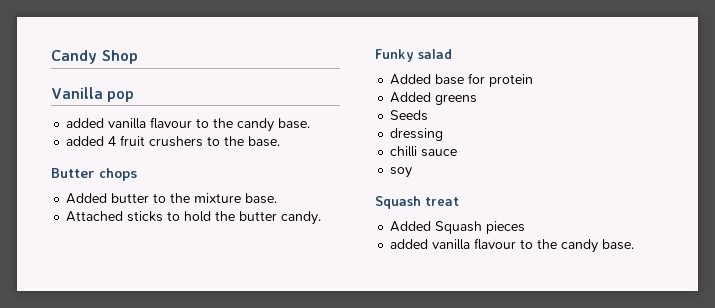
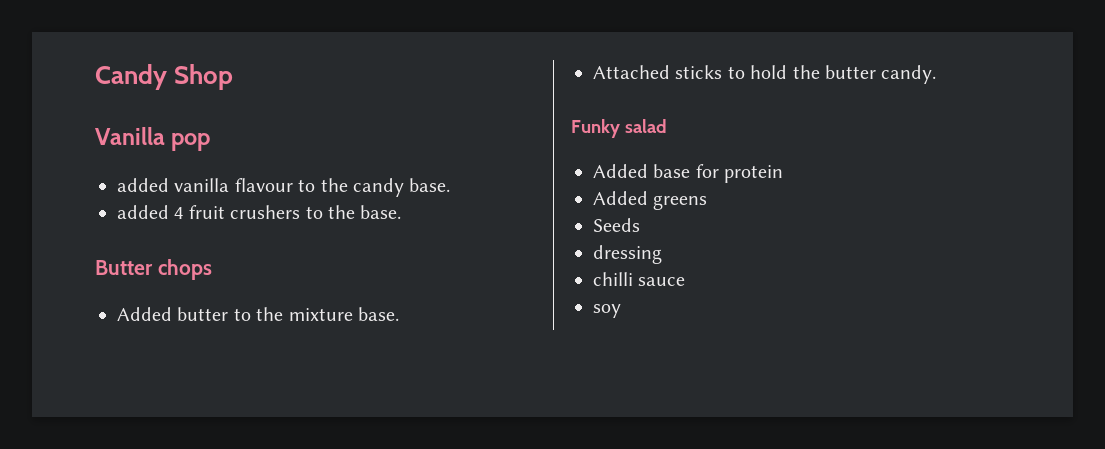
[375,196,459,209] [390,221,526,234] [390,238,635,253] // Squash treat // Added Squash pieces // added vanilla flavour to the candy base. -> (621, 311) none

